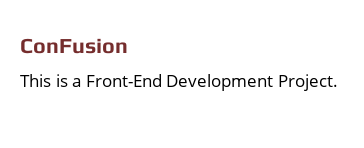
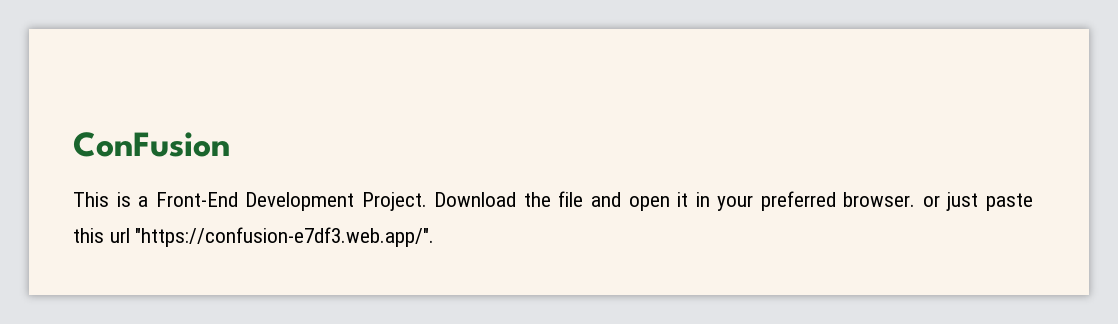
(338, 82) none -> [434,191,1033,211] [73,227,435,247] Download the file and open it in your preferred browser. or just paste this url "https://confusion-e7df3.web.app/".

